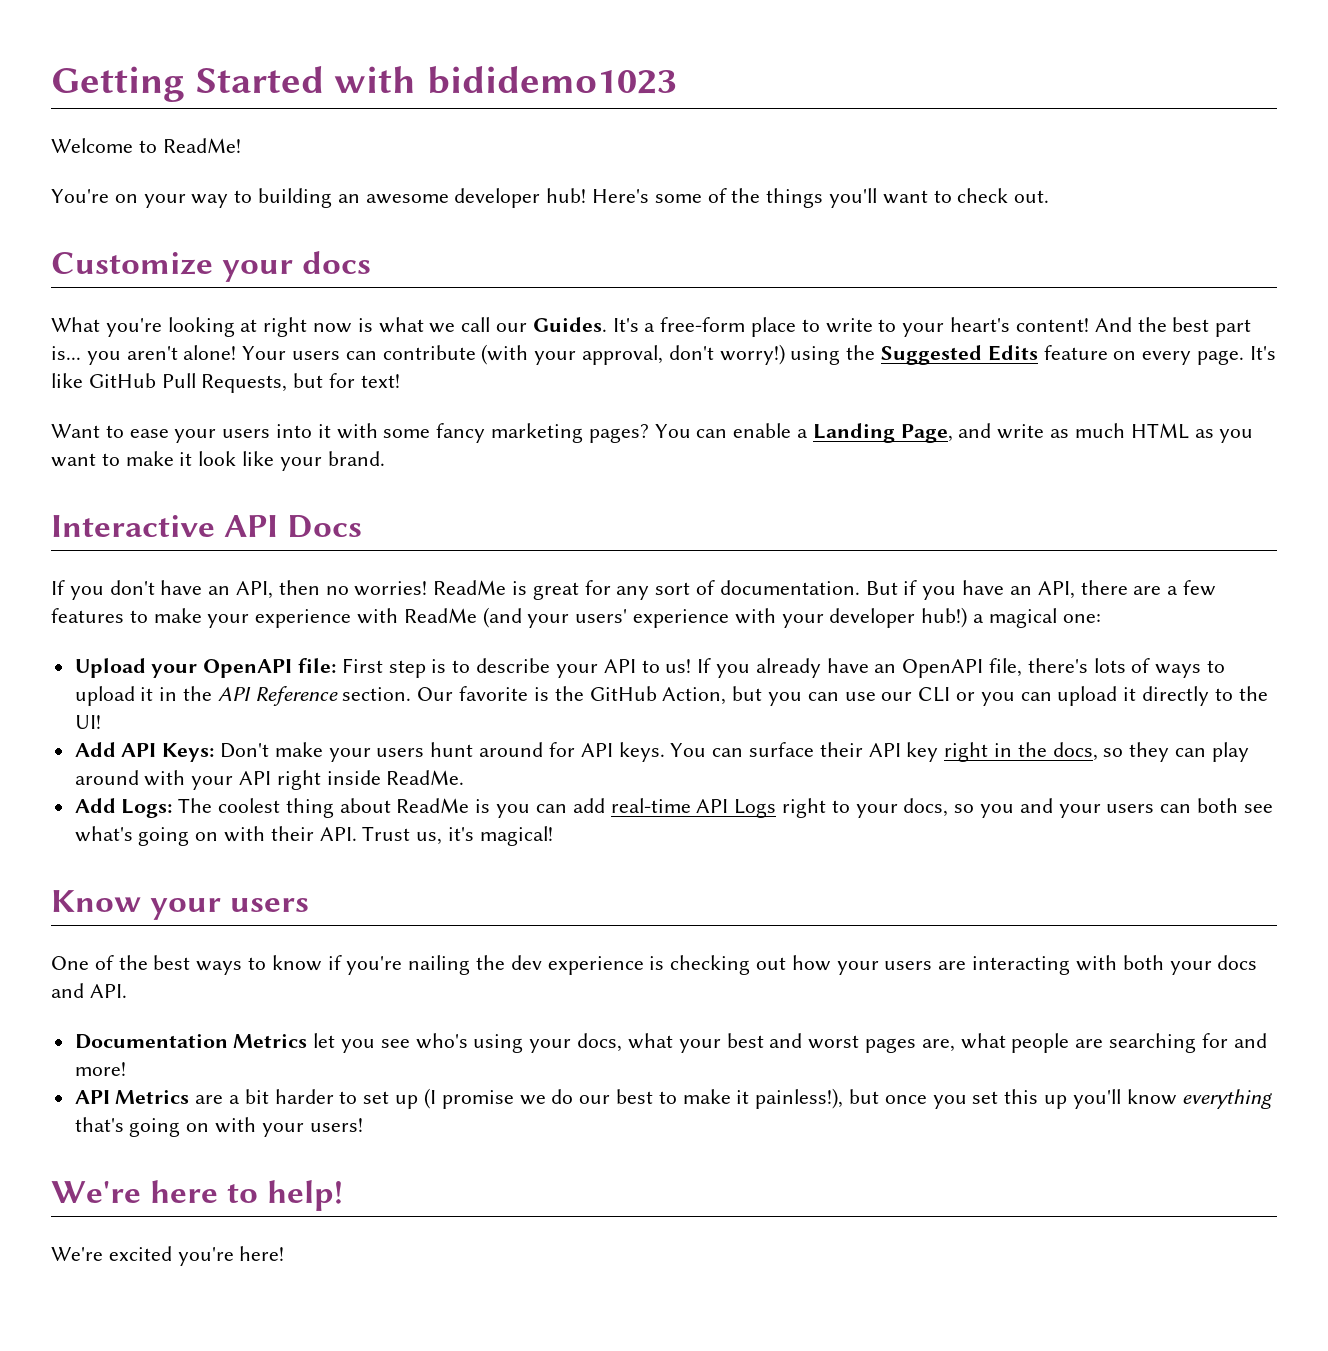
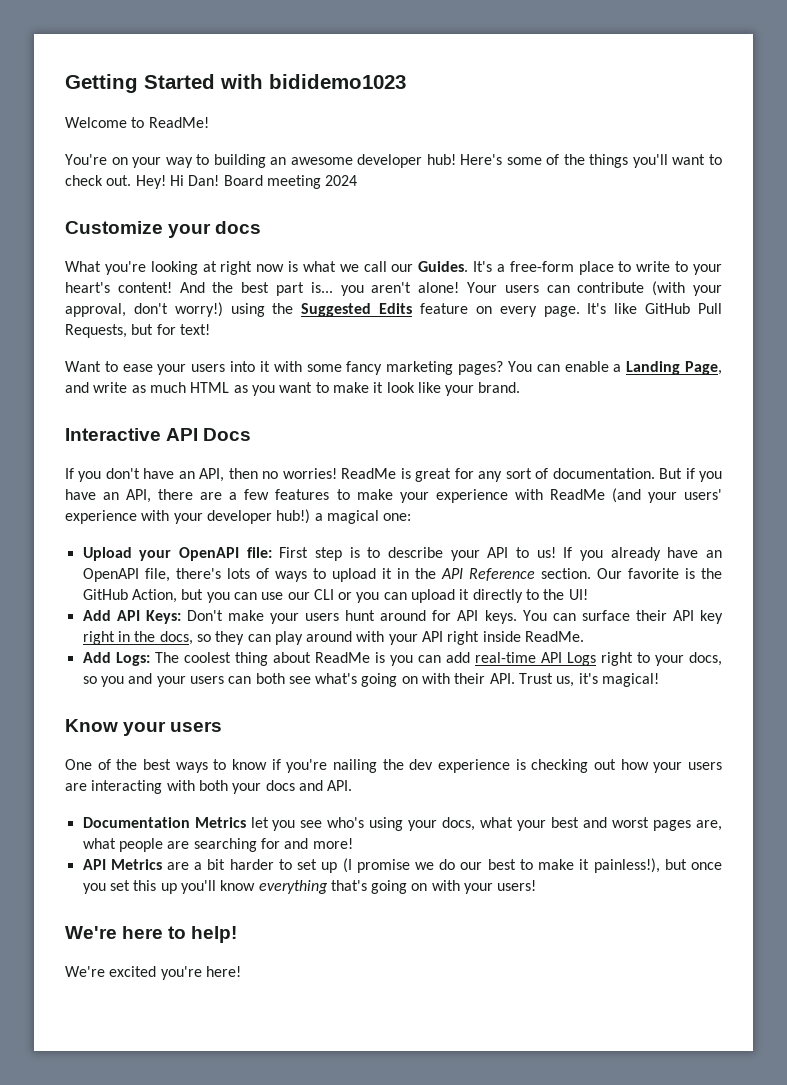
(1050, 196) none -> [135,175,358,189] Hey! Hi Dan! Board meeting 2024

